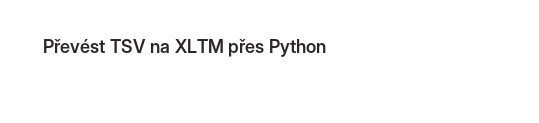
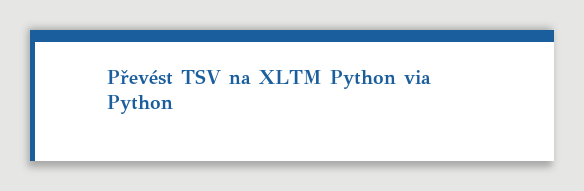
[228,39,265,57] přes -> [329,70,431,89] Python via

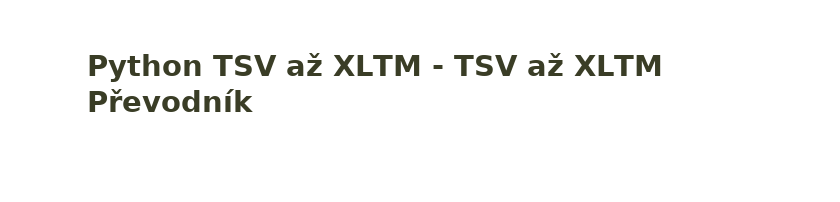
[107,69,431,89] [107,95,173,114] Převést TSV na XLTM Python via Python -> [87,53,663,82] [87,89,253,112] Python TSV až XLTM - TSV až XLTM Převodník

